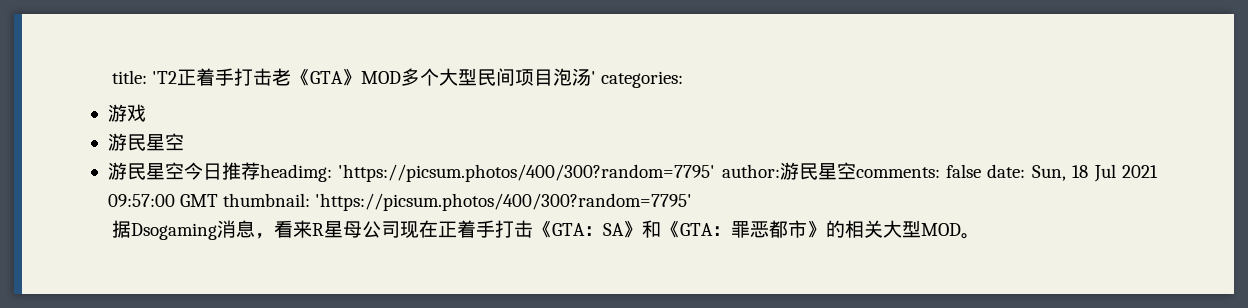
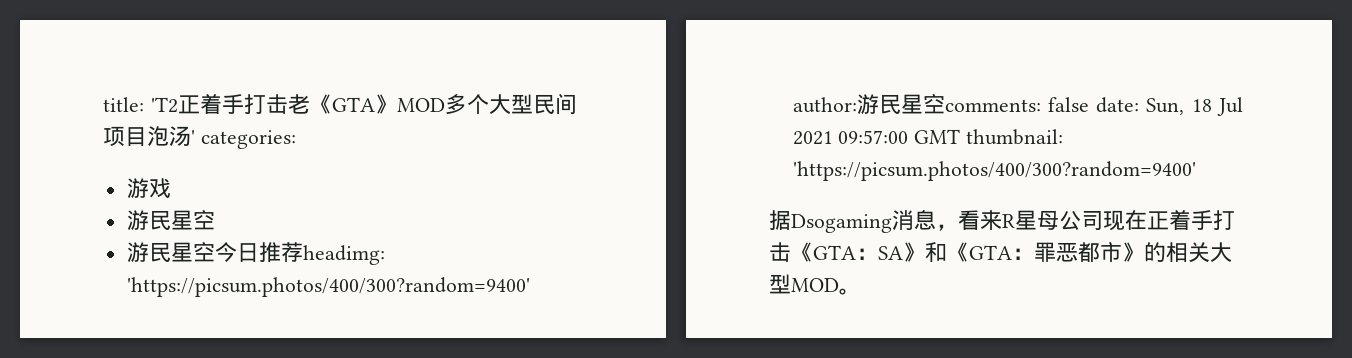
[338,164,716,182] 'https://picsum.photos/400/300?random=7795' -> [126,277,530,297] 'https://picsum.photos/400/300?random=9400'
[315,193,693,211] 'https://picsum.photos/400/300?random=7795' -> [792,161,1196,181] 'https://picsum.photos/400/300?random=9400'

